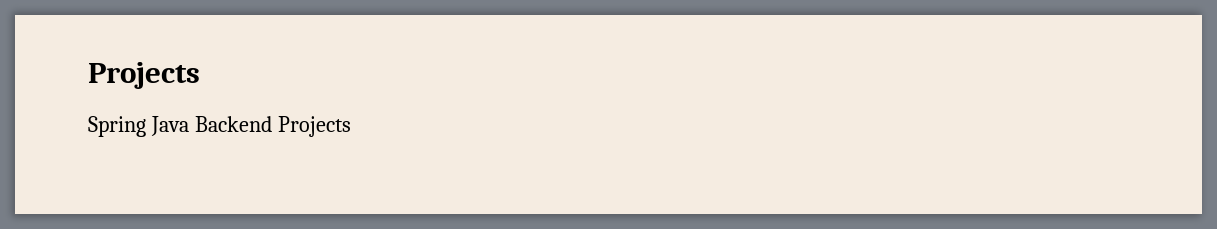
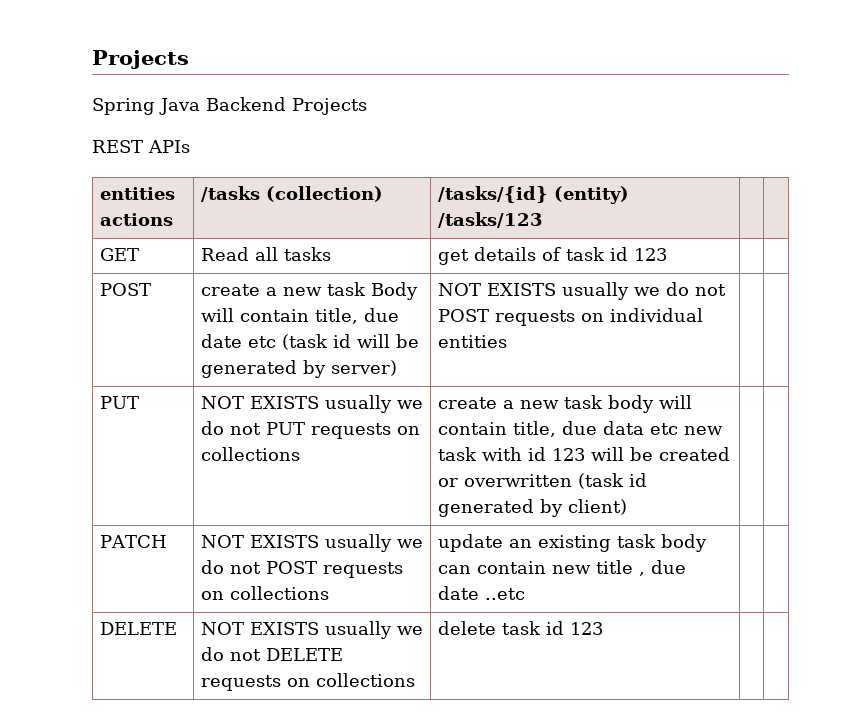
(351, 126) none -> [92,140,190,153] [99,187,175,200] [99,213,173,226] [200,186,383,202] [437,186,629,204] [437,212,543,228] [99,248,139,261] [200,247,331,261] [437,247,667,265] [99,283,151,296] [200,282,418,300] [200,308,399,324] [200,334,419,350] [200,360,397,378] [437,282,726,300] [437,308,703,326] [437,335,507,348] [99,396,139,409] [200,395,423,413] [200,421,420,439] [200,447,300,461] [437,395,692,413] [437,421,723,437] [437,447,730,461] [437,473,647,489] [437,499,627,517] [99,535,167,548] [200,534,423,552] [200,560,403,578] [200,586,329,600] [437,534,707,552] [437,560,686,576] [437,586,525,600] [99,622,177,635] [200,621,423,639] [200,647,343,661] [200,673,415,691] [437,621,603,635] // REST APIs // entities actions | /tasks (collection) | /tasks/{id} (entity) /tasks/123 | | // GET | Read all tasks | get details of task id 123 | | // POST | create a new task Body will contain title, due date etc (task id will be generated by server) | NOT EXISTS usually we do not POST requests on individual entities | | // PUT | NOT EXISTS usually we do not PUT requests on collections | create a new task body will contain title, due data etc new task with id 123 will be created or overwritten (task id generated by client) | | // PATCH | NOT EXISTS usually we do not POST requests on collections | update an existing task body can contain new title , due date ..etc | | // DELETE | NOT EXISTS usually we do not DELETE requests on collections | delete task id 123 | |

